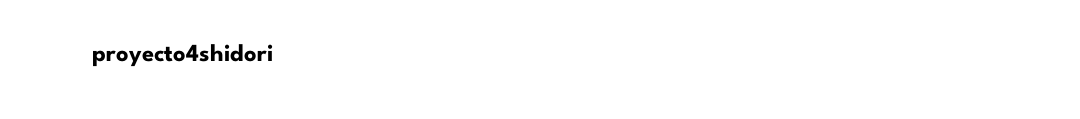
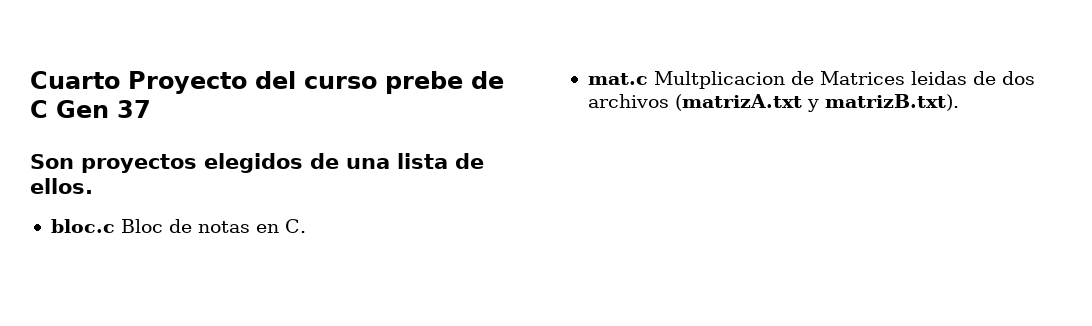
[92,44,273,67] proyecto4shidori -> [30,71,504,94] [30,100,151,118] [30,153,484,173] [30,178,93,194] [50,219,306,233] [587,71,1035,89] [587,94,959,112] Cuarto Proyecto del curso prebe de C Gen 37 // Son proyectos elegidos de una lista de ellos. // bloc.c Bloc de notas en C. // mat.c Multplicacion de Matrices leidas de dos archivos (matrizA.txt y matrizB.txt).

